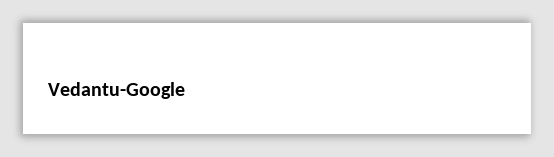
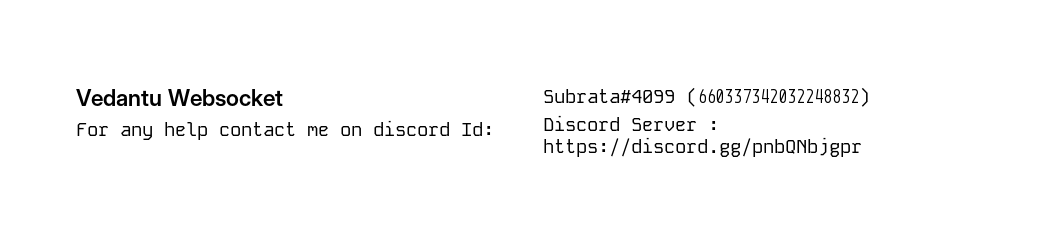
[48,82,185,99] Vedantu-Google -> [76,89,284,107] [76,120,494,140] [543,87,870,107] [543,115,719,131] [543,137,862,157] Vedantu Websocket // For any help contact me on discord Id: Subrata#4099 (660337342032248832) // Discord Server : https://discord.gg/pnbQNbjgpr

